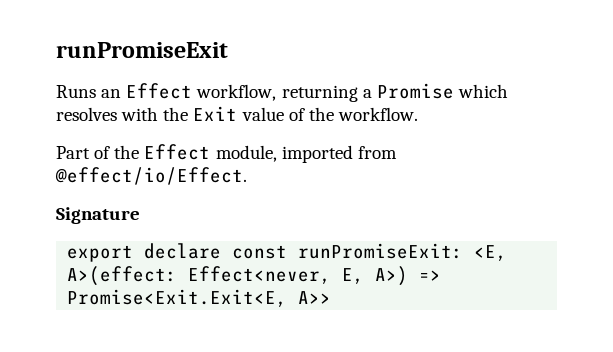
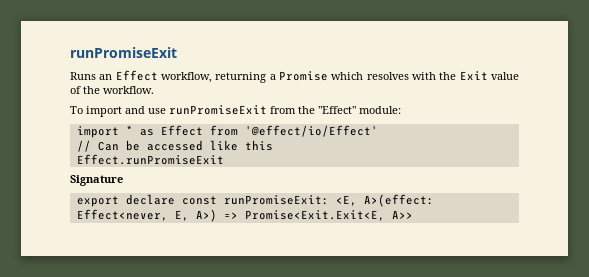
[56,144,397,163] [55,167,247,185] Part of the Effect module, imported from @effect/io/Effect. -> [70,105,401,117] [76,125,378,138] [76,140,273,152] [76,154,224,165] To import and use runPromiseExit from the "Effect" module: // import * as Effect from '@effect/io/Effect' // // Can be accessed like this // Effect.runPromiseExit

